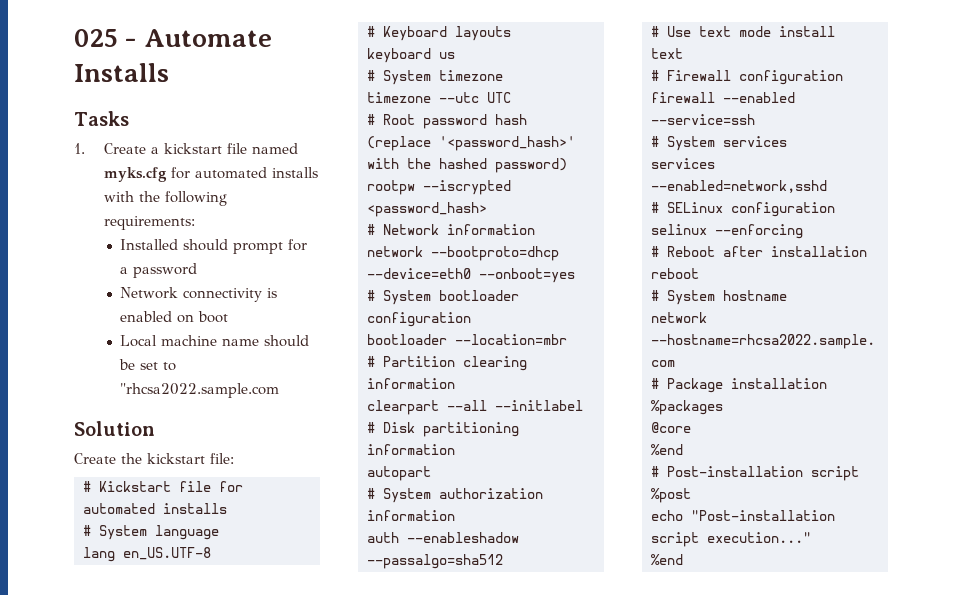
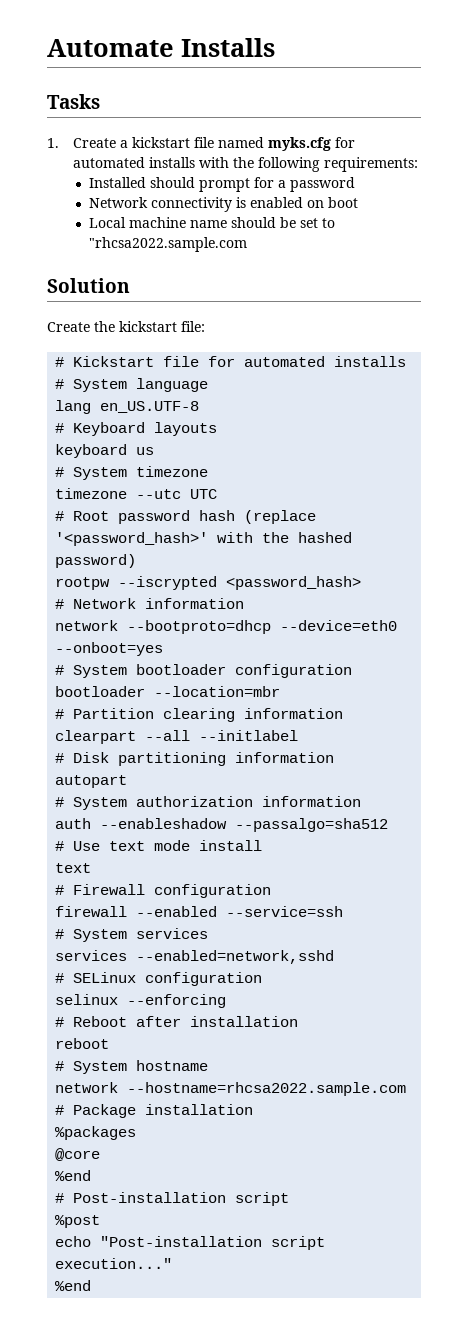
[74,29,138,47] 025 - -> (47, 48) none

